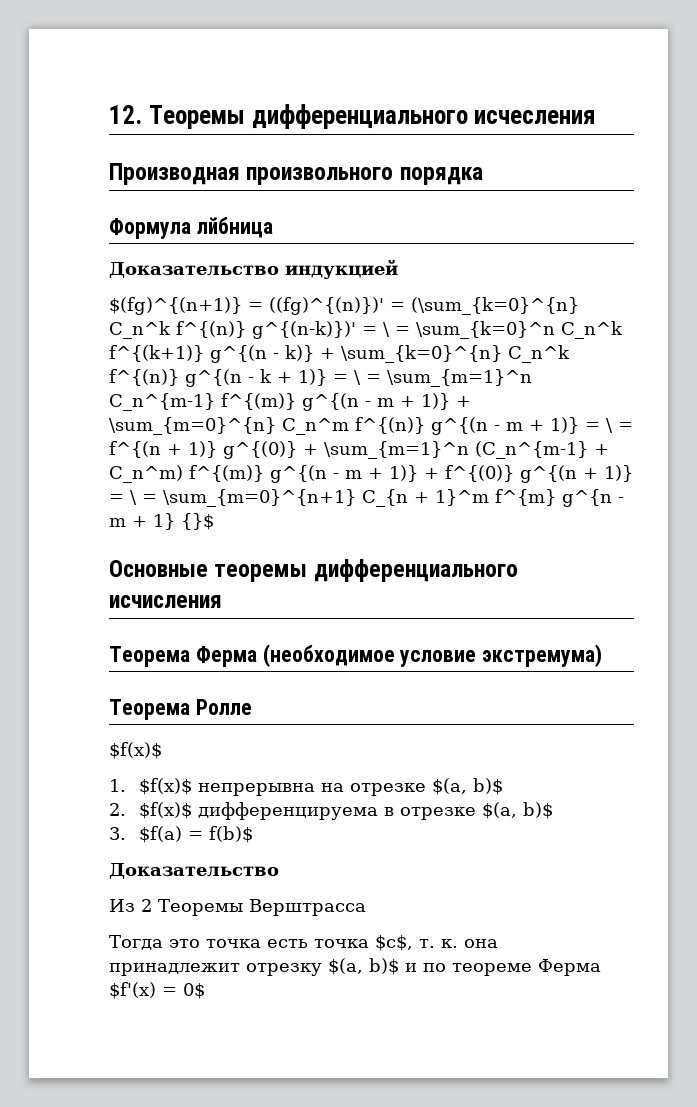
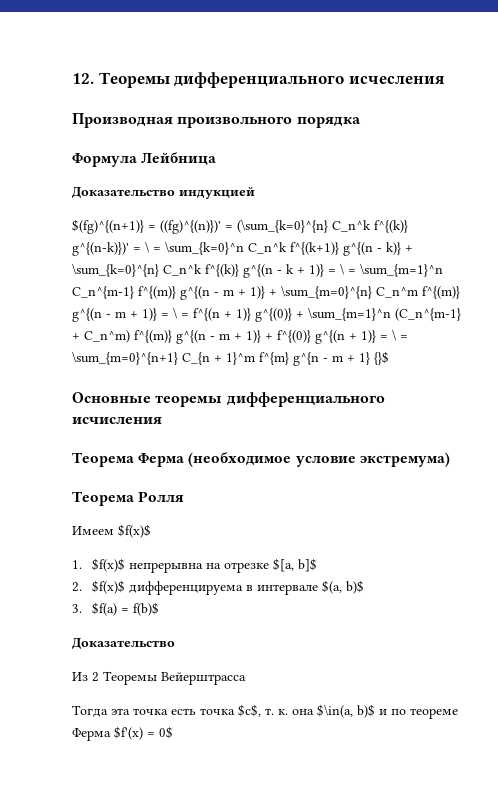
[196,217,273,238] лйбница -> [141,152,217,166] Лейбница
[176,321,246,338] f^{(n)} -> [374,220,408,233] f^{(k)}
[109,369,179,386] f^{(n)} -> [205,264,239,277] f^{(k)}
[355,417,425,434] f^{(n)} -> [422,286,460,299] f^{(m)}
[195,699,252,715] Ролле // -> [138,491,185,502] [72,526,114,535] Ролля // Имеем
[432,778,504,795] $(a, b)$ -> [273,558,318,572] $[a, b]$
[400,807,477,820] отрезке -> [257,584,319,595] интервале
[249,899,366,916] Верштрасса -> [161,672,246,685] Вейерштрасса
[169,939,200,948] это -> [111,708,130,715] эта
[109,958,363,976] принадлежит отрезку $(a, -> [317,704,353,718] $\in(a,

